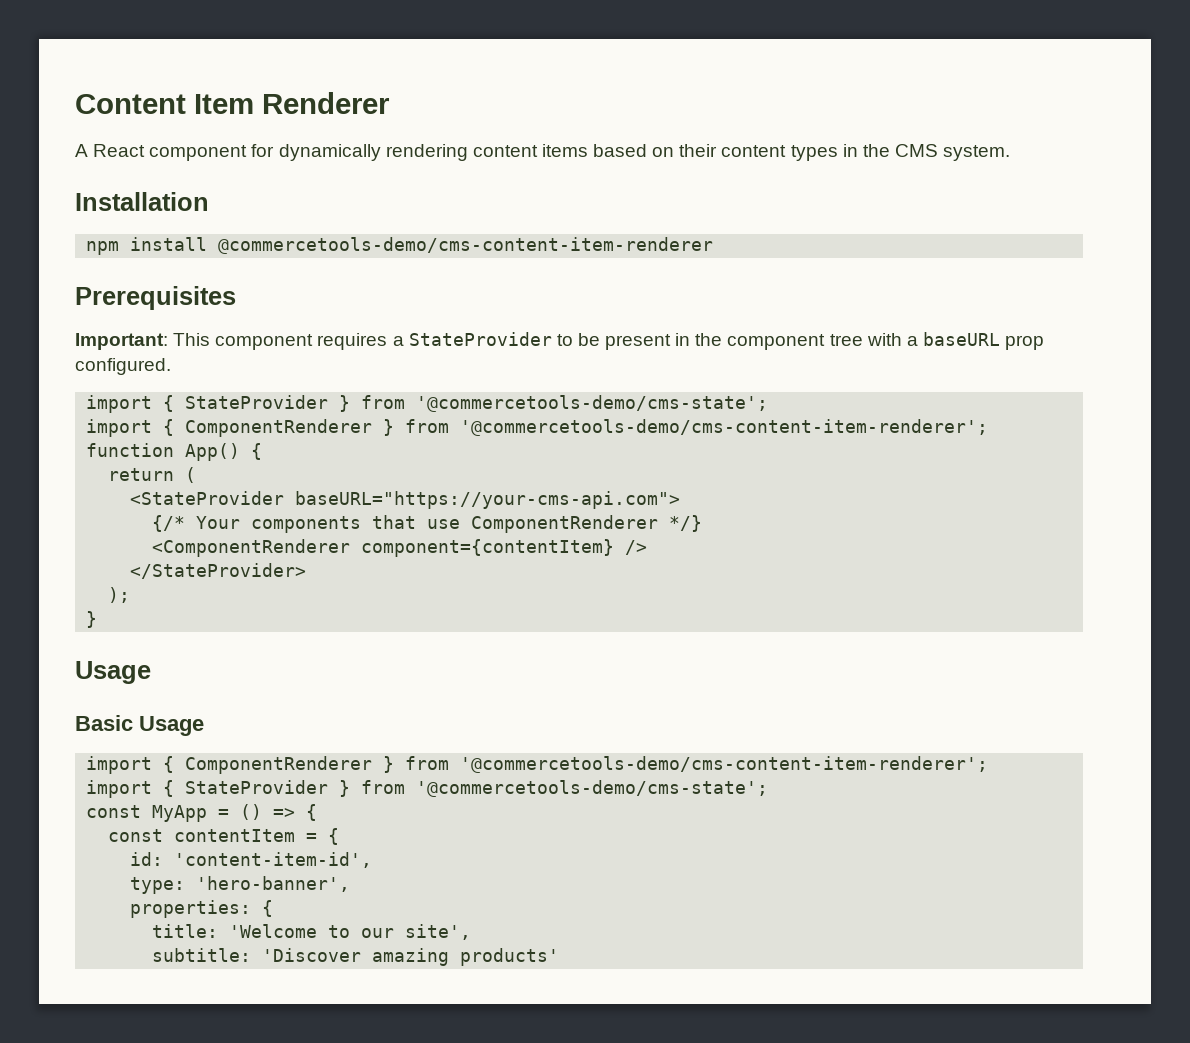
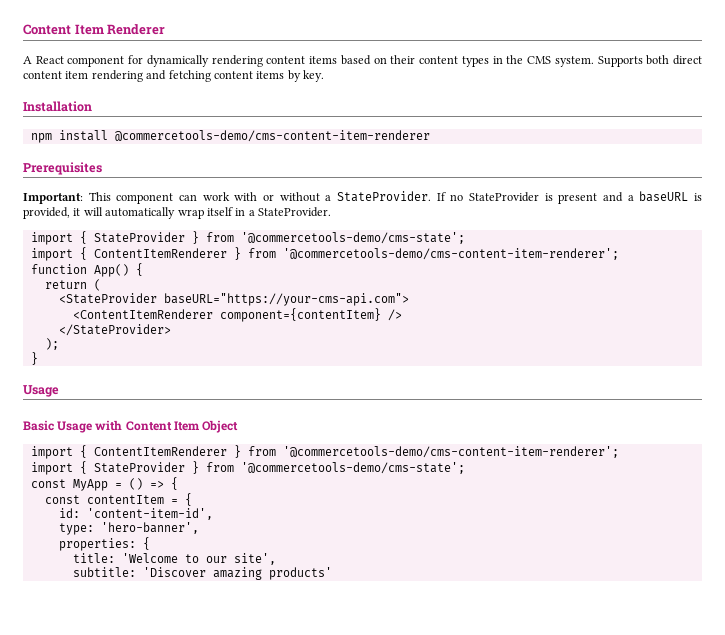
(1011, 153) none -> [597,55,702,67] [23,70,324,82] Supports both direct content item rendering and fetching content items by key.
[317,332,1045,350] [75,358,171,375] requires a StateProvider to be present in the component tree with a baseURL prop configured. -> [179,191,702,204] [23,207,331,219] can work with or without a StateProvider. If no StateProvider is present and a baseURL is provided, it will automatically wrap itself in a StateProvider.
[185,419,373,437] ComponentRenderer -> [93,248,227,258] ContentItemRenderer
[152,515,703,533] [152,539,351,557] {/* Your components that use ComponentRenderer */} // <ComponentRenderer -> [72,309,213,319] <ContentItemRenderer
[86,756,373,774] // import { ComponentRenderer -> [95,420,239,433] [30,445,227,459] with Content Item Object // import { ContentItemRenderer

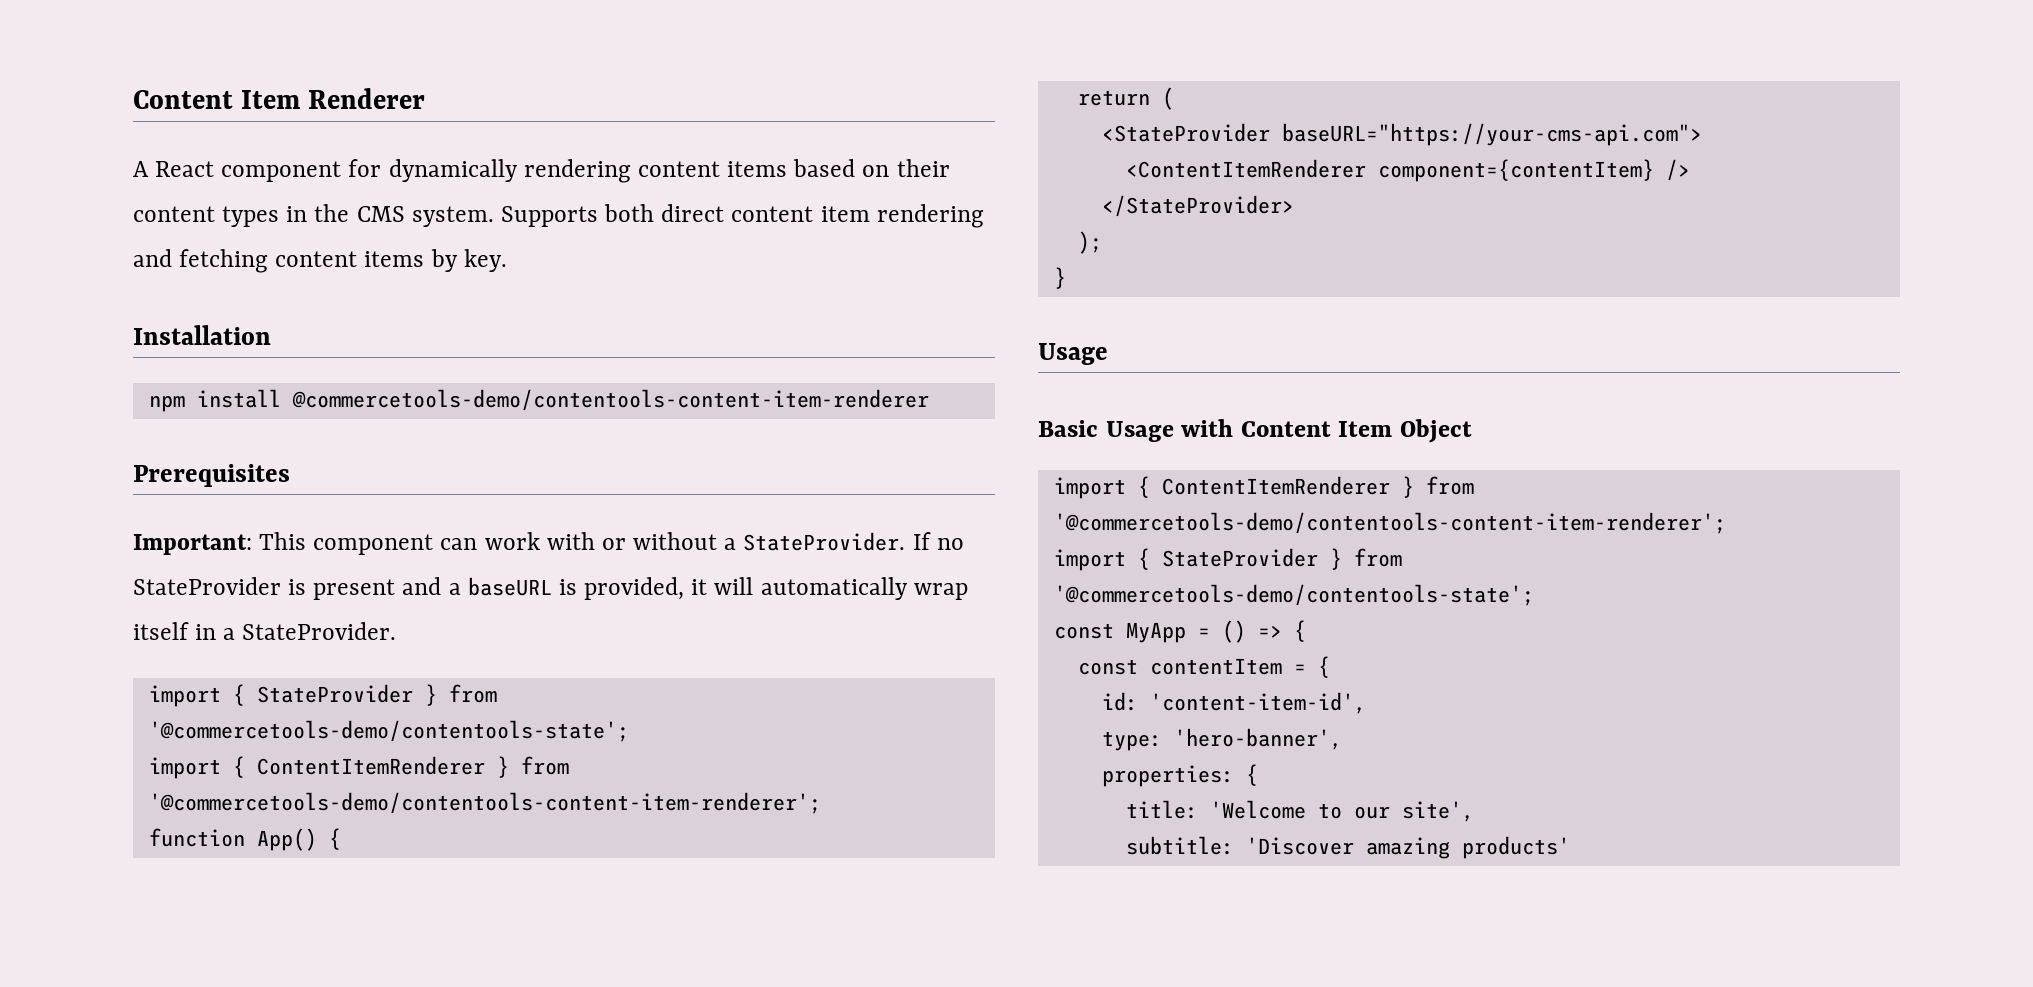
[114,130,430,142] @commercetools-demo/cms-content-item-renderer -> [291,389,929,411] @commercetools-demo/contentools-content-item-renderer
[240,232,465,244] [30,247,619,261] '@commercetools-demo/cms-state'; // import { ContentItemRenderer } from '@commercetools-demo/cms-content-item-renderer'; -> [148,720,629,742] [148,756,569,779] [148,792,821,814] '@commercetools-demo/contentools-state'; // import { ContentItemRenderer } from '@commercetools-demo/contentools-content-item-renderer';
[282,446,619,458] [30,461,465,475] '@commercetools-demo/cms-content-item-renderer'; // import { StateProvider } from '@commercetools-demo/cms-state'; -> [1053,512,1726,534] [1053,548,1402,571] [1053,584,1534,606] '@commercetools-demo/contentools-content-item-renderer'; // import { StateProvider } from '@commercetools-demo/contentools-state';

